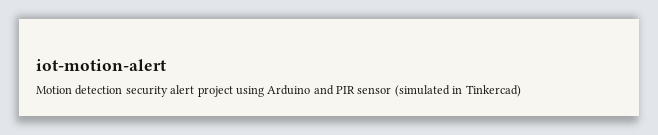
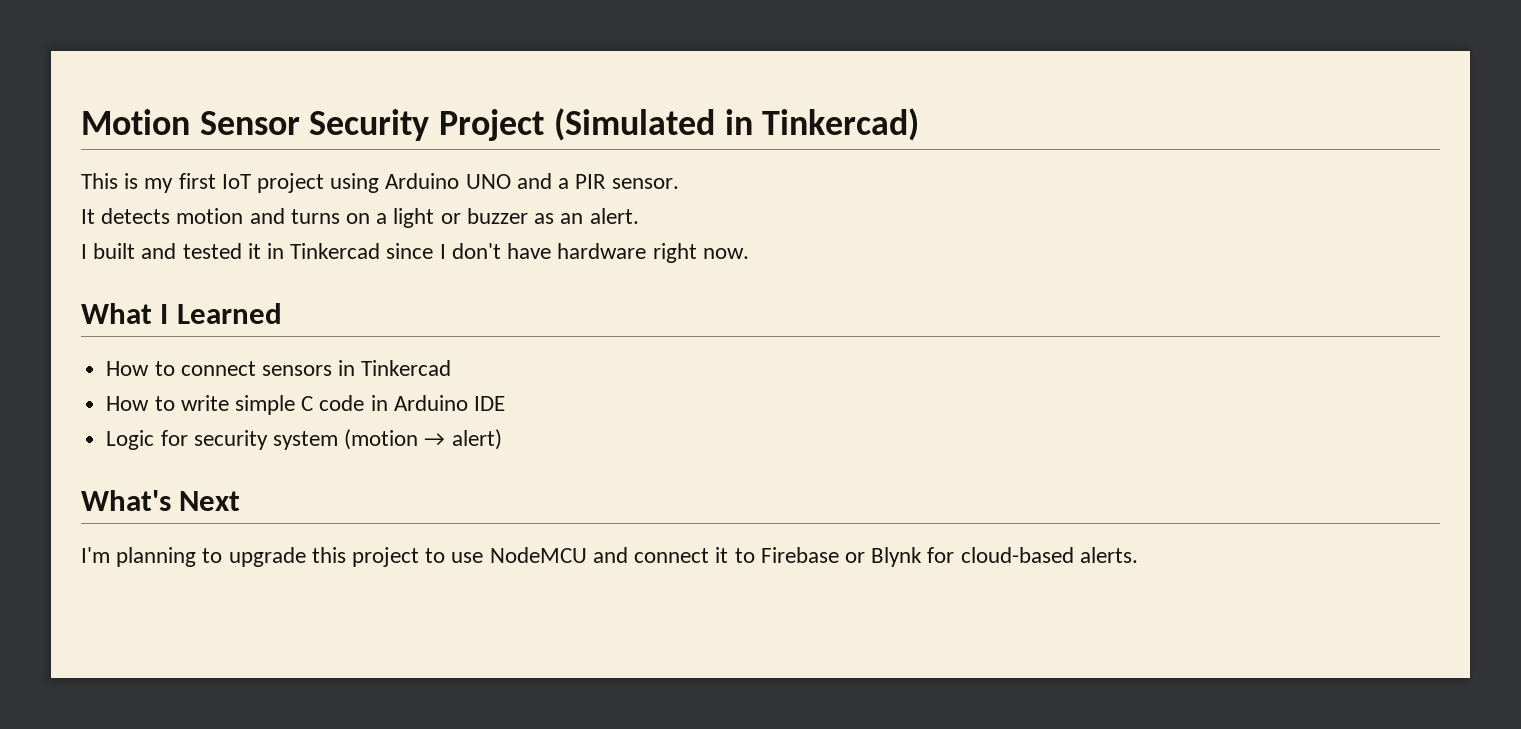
[36,59,166,71] [36,85,521,97] iot-motion-alert // Motion detection security alert project using Arduino and PIR sensor (simulated in Tinkercad) -> [81,108,920,141] [81,173,679,193] [81,208,639,228] [81,243,749,263] [81,303,282,324] [106,360,452,376] [106,395,505,415] [106,429,502,450] [81,490,241,511] [81,547,1138,567] Motion Sensor Security Project (Simulated in Tinkercad) // This is my first IoT project using Arduino UNO and a PIR sensor. // It detects motion and turns on a light or buzzer as an alert. // I built and tested it in Tinkercad since I don't have hardware right now. // What I Learned // How to connect sensors in Tinkercad // How to write simple C code in Arduino IDE // Logic for security system (motion → alert) // What's Next // I'm planning to upgrade this project to use NodeMCU and connect it to Firebase or Blynk for cloud-based alerts.

